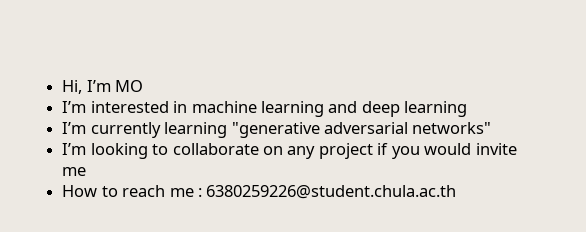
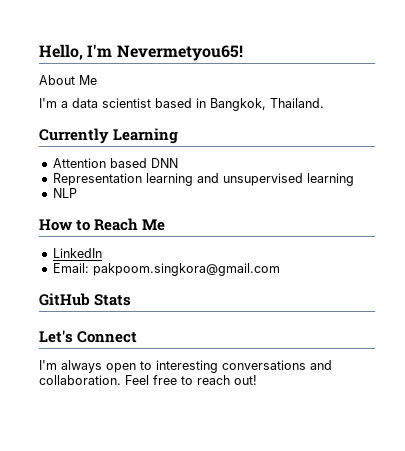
[62,80,144,94] [62,101,257,113] Hi, I’m MO // I’m interested in machine -> [39,44,243,61] [39,75,97,85] [39,98,324,111] [39,128,179,144] [52,158,178,168] [52,173,142,186] Hello, I'm Nevermetyou65! // About Me // I'm a data scientist based in Bangkok, Thailand. // Currently Learning // Attention based DNN // Representation
[361,101,400,117] deep -> [222,173,303,186] unsupervised
[62,122,492,138] [62,143,517,159] [62,167,87,176] [62,185,457,199] I’m currently learning "generative adversarial networks" // I’m looking to collaborate on any project if you would invite me // How to reach me : 6380259226@student.chula.ac.th -> [52,188,77,198] [39,218,166,231] [52,248,102,258] [52,263,280,276] [39,293,132,306] [39,330,138,343] [39,360,332,373] [39,375,257,385] NLP // How to Reach Me // LinkedIn // Email: pakpoom.singkora@gmail.com // GitHub Stats // Let's Connect // I'm always open to interesting conversations and collaboration. Feel free to reach out!

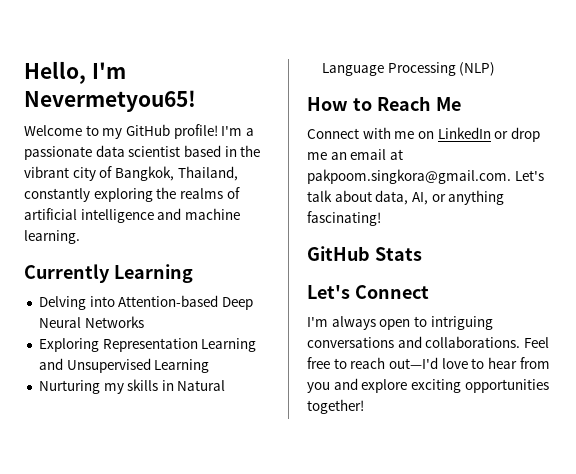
[39,75,97,85] About Me // -> [24,124,218,139] Welcome to my GitHub profile!
(68, 104) none -> [24,146,92,160] passionate
[210,98,324,111] [39,128,179,144] [52,158,178,168] [52,173,354,186] [52,188,77,198] [39,218,166,231] [52,248,102,258] [52,263,280,276] Bangkok, Thailand. // Currently Learning // Attention based DNN // Representation learning and unsupervised learning // NLP // How to Reach Me // LinkedIn // Email: pakpoom.singkora@gmail.com -> [240,145,261,157] [24,166,238,181] [24,187,240,202] [24,208,240,223] [24,230,80,244] [24,264,193,283] [38,295,253,310] [38,316,144,328] [38,338,257,352] [38,358,210,373] [38,379,226,394] [321,62,496,76] [307,96,461,111] [307,127,540,142] [307,149,403,160] [307,169,544,184] [307,190,505,205] [307,211,381,226] the vibrant city of Bangkok, Thailand, constantly exploring the realms of artificial intelligence and machine learning. // Currently Learning // Delving into Attention-based Deep Neural Networks // Exploring Representation Learning and Unsupervised Learning // Nurturing my skills in Natural Language Processing (NLP) // How to Reach Me // Connect with me on LinkedIn or drop me an email at pakpoom.singkora@gmail.com. Let's talk about data, AI, or anything fascinating!
[156,360,218,373] interesting -> [430,316,493,330] intriguing
[39,375,121,385] collaboration. -> [425,336,521,348] collaborations.
[234,375,257,385] out! -> [388,357,550,369] [307,378,549,393] [307,399,364,414] out—I'd love to hear from you and explore exciting opportunities together!

